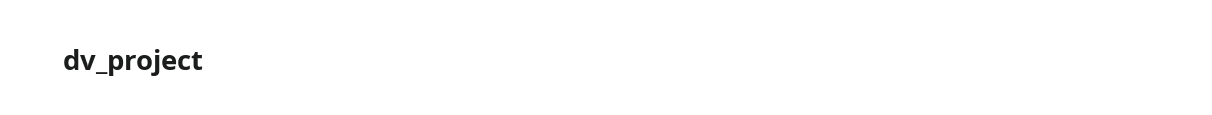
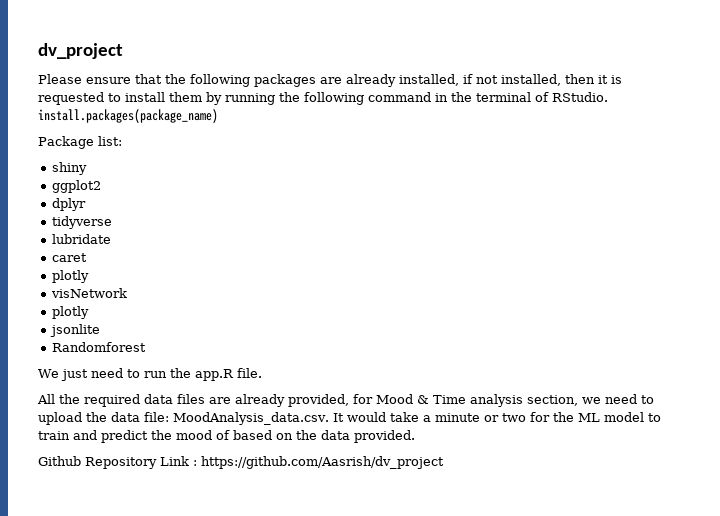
(203, 62) none -> [38,74,622,87] [38,92,608,105] [38,109,218,123] [38,136,122,149] [52,162,88,175] [52,180,102,193] [52,198,87,211] [52,216,113,229] [52,234,112,244] [52,253,88,262] [52,270,90,283] [51,288,128,298] [52,306,90,319] [50,324,101,337] [52,342,147,352] [38,368,262,381] [37,394,654,407] [38,412,661,425] [38,430,415,443] [38,456,444,469] // Please ensure that the following packages are already installed, if not installed, then it is requested to install them by running the following command in the terminal of RStudio. install.packages(package_name) // Package list: // shiny // ggplot2 // dplyr // tidyverse // lubridate // caret // plotly // visNetwork // plotly // jsonlite // Randomforest // We just need to run the app.R file. // All the required data files are already provided, for Mood & Time analysis section, we need to upload the data file: MoodAnalysis_data.csv. It would take a minute or two for the ML model to train and predict the mood of based on the data provided. // Github Repository Link : https://github.com/Aasrish/dv_project

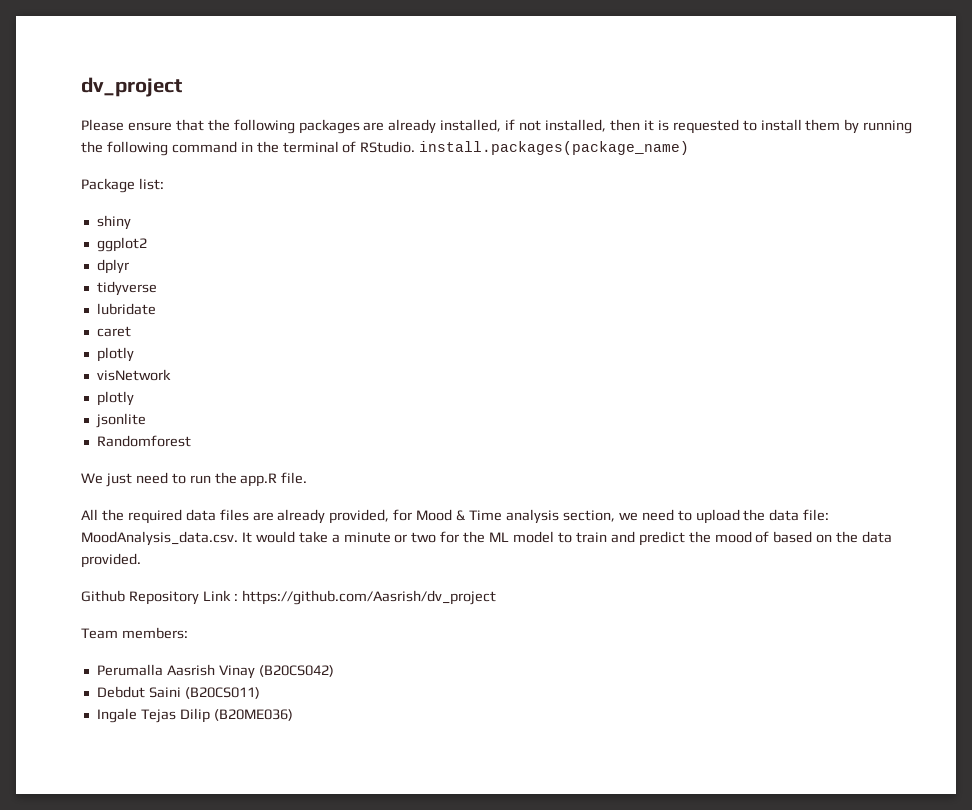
(444, 462) none -> [81,627,188,639] [96,664,334,679] [96,686,260,699] [96,708,293,723] // Team members: // Perumalla Aasrish Vinay (B20CS042) // Debdut Saini (B20CS011) // Ingale Tejas Dilip (B20ME036)

